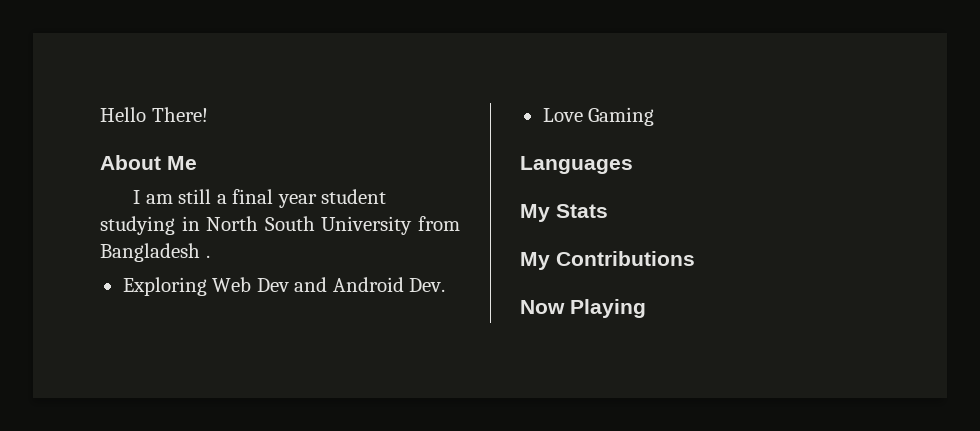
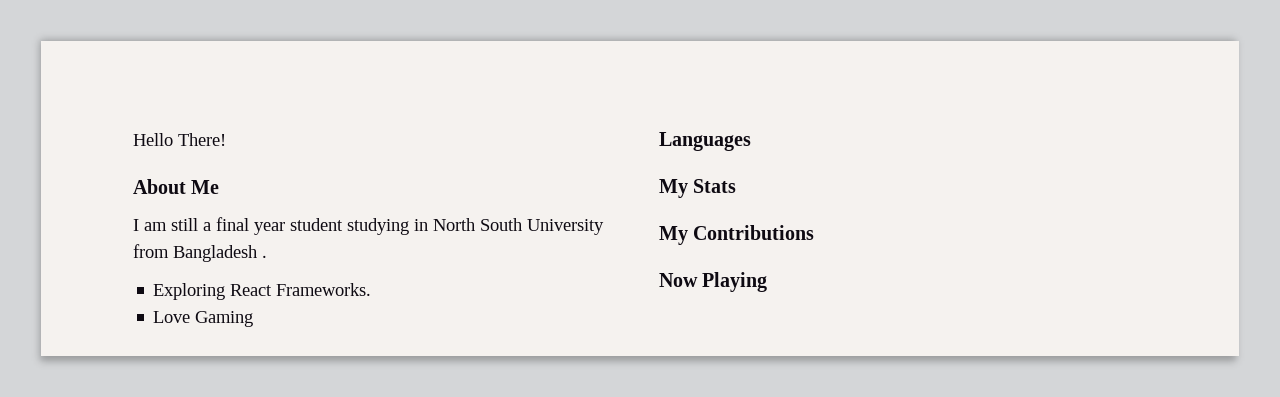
[212,277,446,292] Web Dev and Android Dev. -> [230,283,372,296] React Frameworks.

